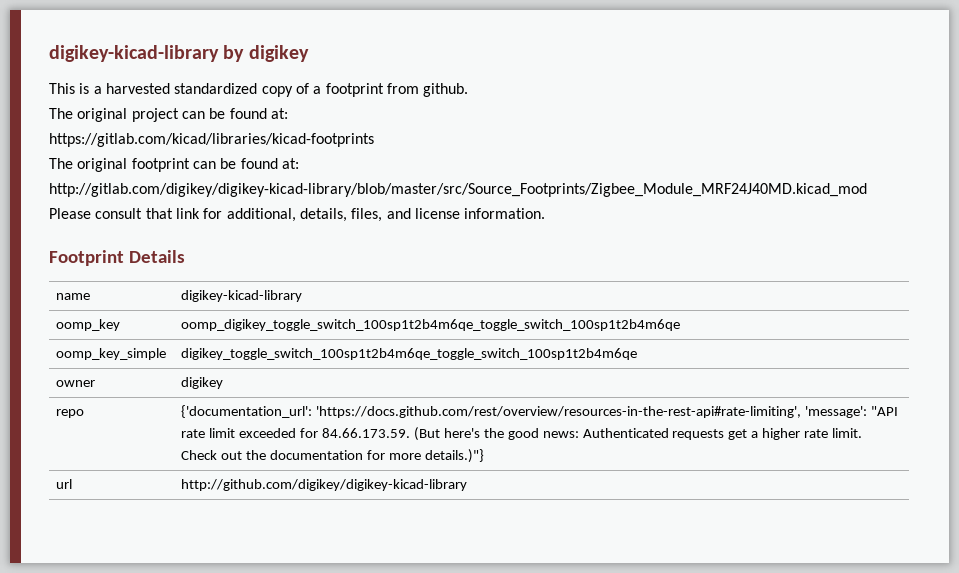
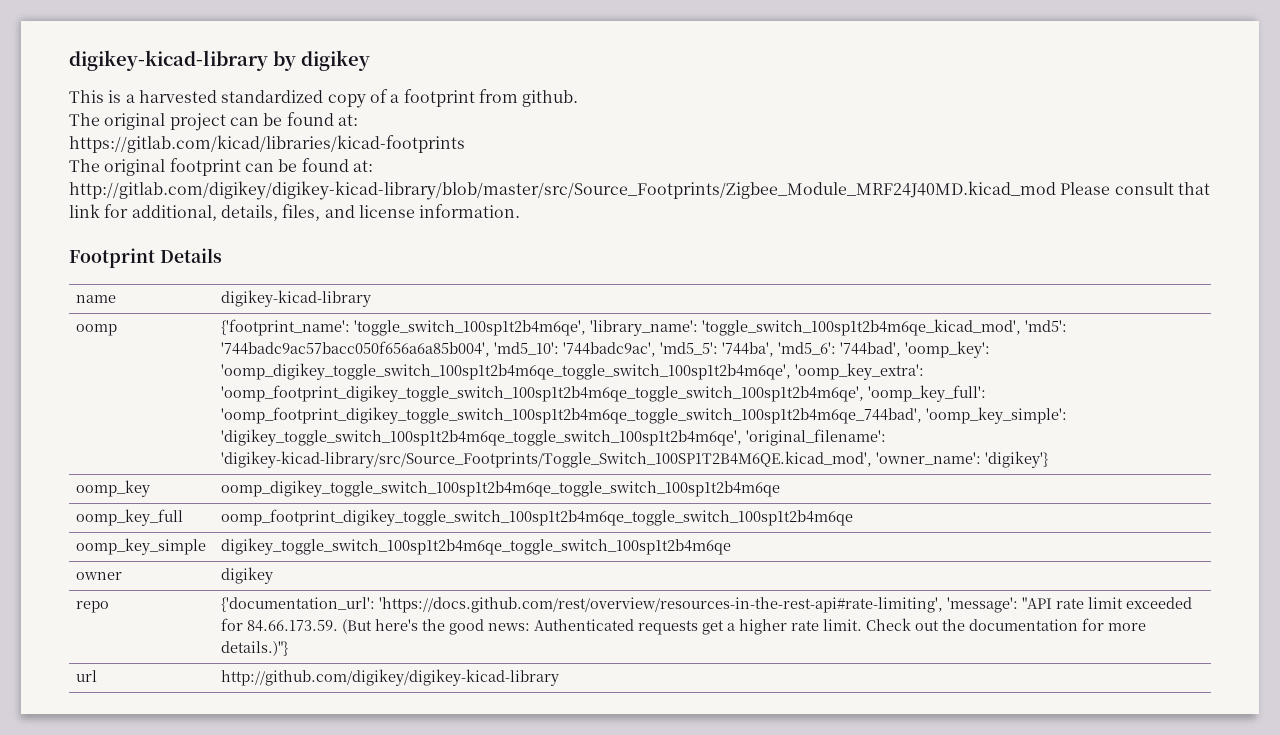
(303, 296) none -> [76,324,118,336] [221,319,1068,336] [221,341,991,358] [221,363,925,380] [221,385,987,402] [221,407,1068,424] [221,429,887,446] [221,451,1049,468] // oomp | {'footprint_name': 'toggle_switch_100sp1t2b4m6qe', 'library_name': 'toggle_switch_100sp1t2b4m6qe_kicad_mod', 'md5': '744badc9ac57bacc050f656a6a85b004', 'md5_10': '744badc9ac', 'md5_5': '744ba', 'md5_6': '744bad', 'oomp_key': 'oomp_digikey_toggle_switch_100sp1t2b4m6qe_toggle_switch_100sp1t2b4m6qe', 'oomp_key_extra': 'oomp_footprint_digikey_toggle_switch_100sp1t2b4m6qe_toggle_switch_100sp1t2b4m6qe', 'oomp_key_full': 'oomp_footprint_digikey_toggle_switch_100sp1t2b4m6qe_toggle_switch_100sp1t2b4m6qe_744bad', 'oomp_key_simple': 'digikey_toggle_switch_100sp1t2b4m6qe_toggle_switch_100sp1t2b4m6qe', 'original_filename': 'digikey-kicad-library/src/Source_Footprints/Toggle_Switch_100SP1T2B4M6QE.kicad_mod', 'owner_name': 'digikey'}
(681, 325) none -> [76,509,184,526] [221,509,854,526] // oomp_key_full | oomp_footprint_digikey_toggle_switch_100sp1t2b4m6qe_toggle_switch_100sp1t2b4m6qe

